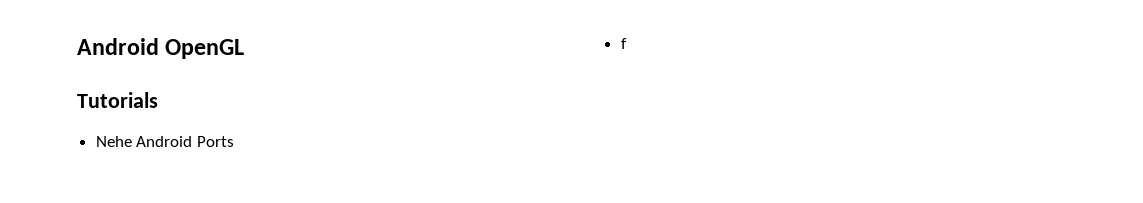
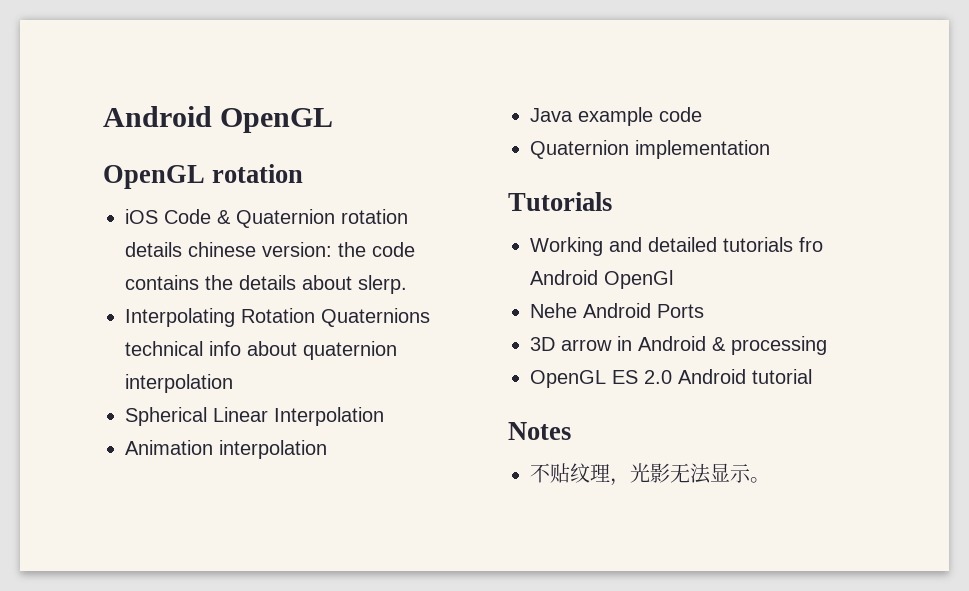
[77,92,158,108] [95,136,234,147] [620,38,627,49] Tutorials // Nehe Android Ports // f -> [103,164,304,189] [125,209,408,228] [125,242,415,257] [125,275,407,294] [125,308,430,327] [125,341,397,360] [125,374,233,393] [125,407,384,426] [125,440,327,459] [530,107,702,126] [530,140,770,159] [508,192,612,211] [530,237,823,256] [530,270,673,289] [530,303,704,318] [530,336,827,355] [530,369,812,388] [508,422,571,440] [530,463,770,486] OpenGL rotation // iOS Code & Quaternion rotation details chinese version: the code contains the details about slerp. // Interpolating Rotation Quaternions technical info about quaternion interpolation // Spherical Linear Interpolation // Animation interpolation // Java example code // Quaternion implementation // Tutorials // Working and detailed tutorials fro Android OpenGl // Nehe Android Ports // 3D arrow in Android & processing // OpenGL ES 2.0 Android tutorial // Notes // 不贴纹理，光影无法显示。

